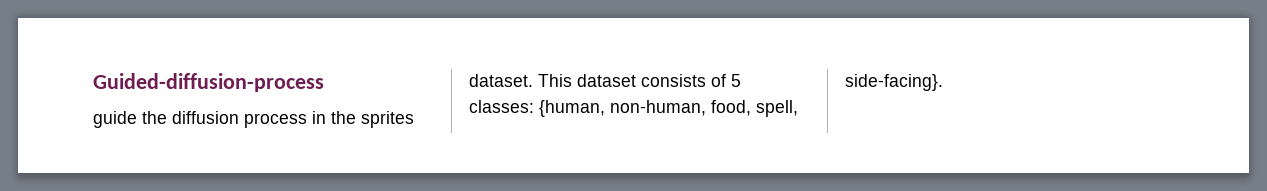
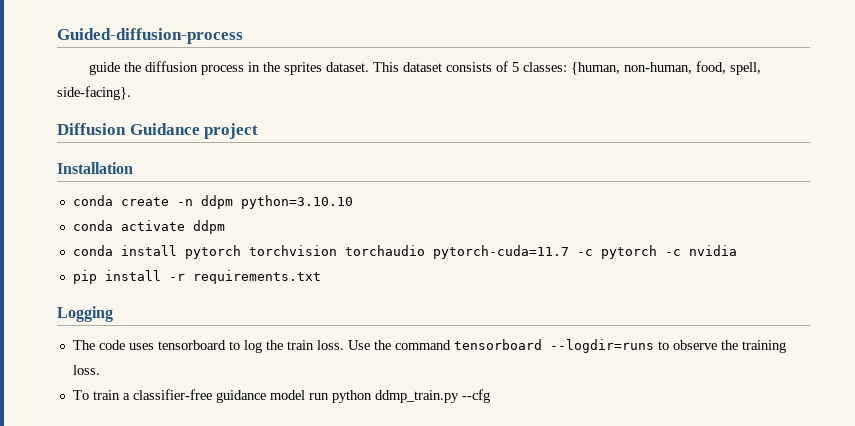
(943, 82) none -> [57,123,259,139] [57,162,133,174] [72,195,353,209] [72,220,225,234] [72,245,737,259] [72,270,321,284] [57,306,113,322] [72,339,786,353] [72,365,100,375] [72,389,490,403] // Diffusion Guidance project // Installation // conda create -n ddpm python=3.10.10 // conda activate ddpm // conda install pytorch torchvision torchaudio pytorch-cuda=11.7 -c pytorch -c nvidia // pip install -r requirements.txt // Logging // The code uses tensorboard to log the train loss. Use the command tensorboard --logdir=runs to observe the training loss. // To train a classifier-free guidance model run python ddmp_train.py --cfg

